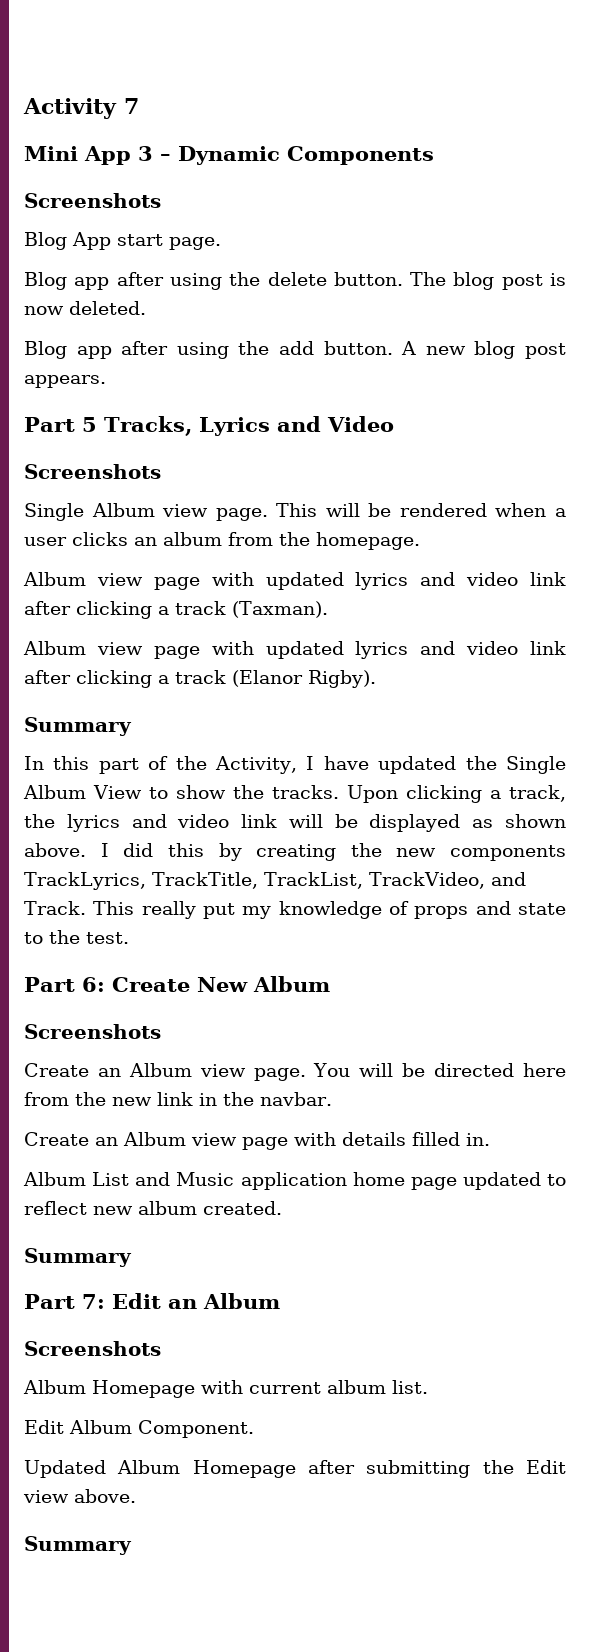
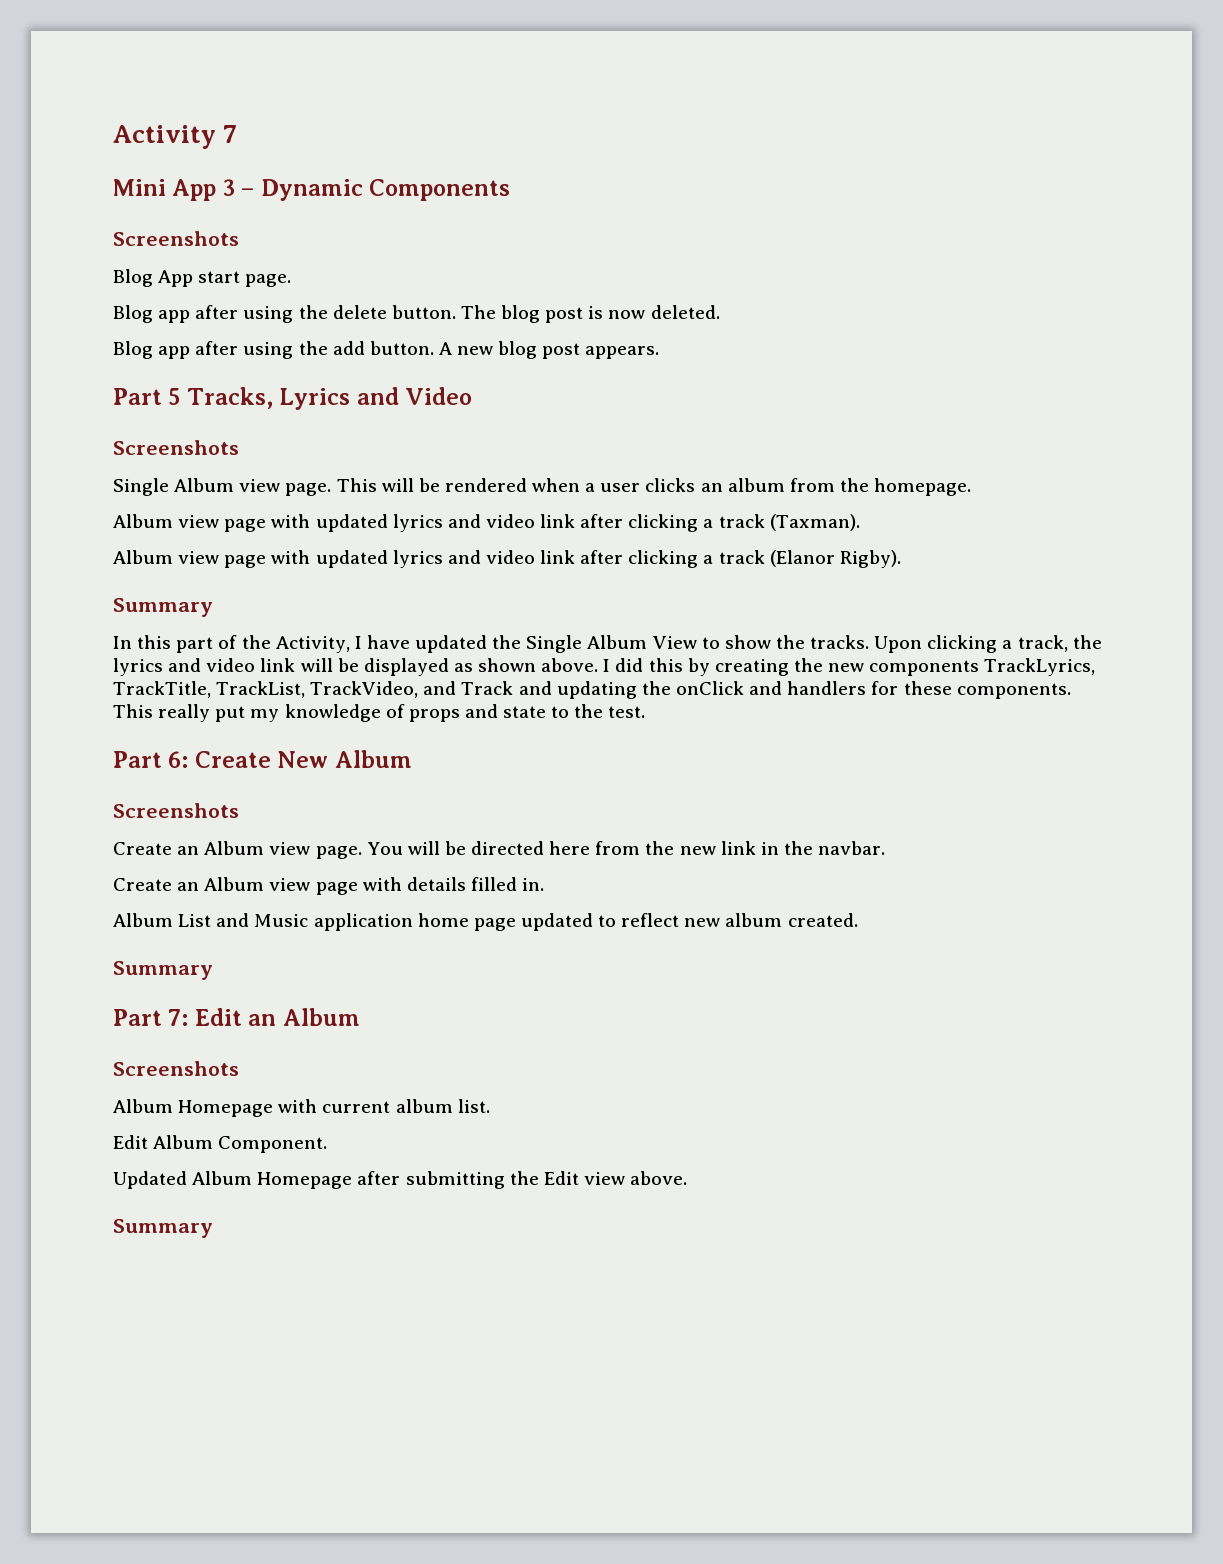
[24,901,86,915] Track. -> [461,681,1071,699] Track and updating the onClick and handlers for these components.

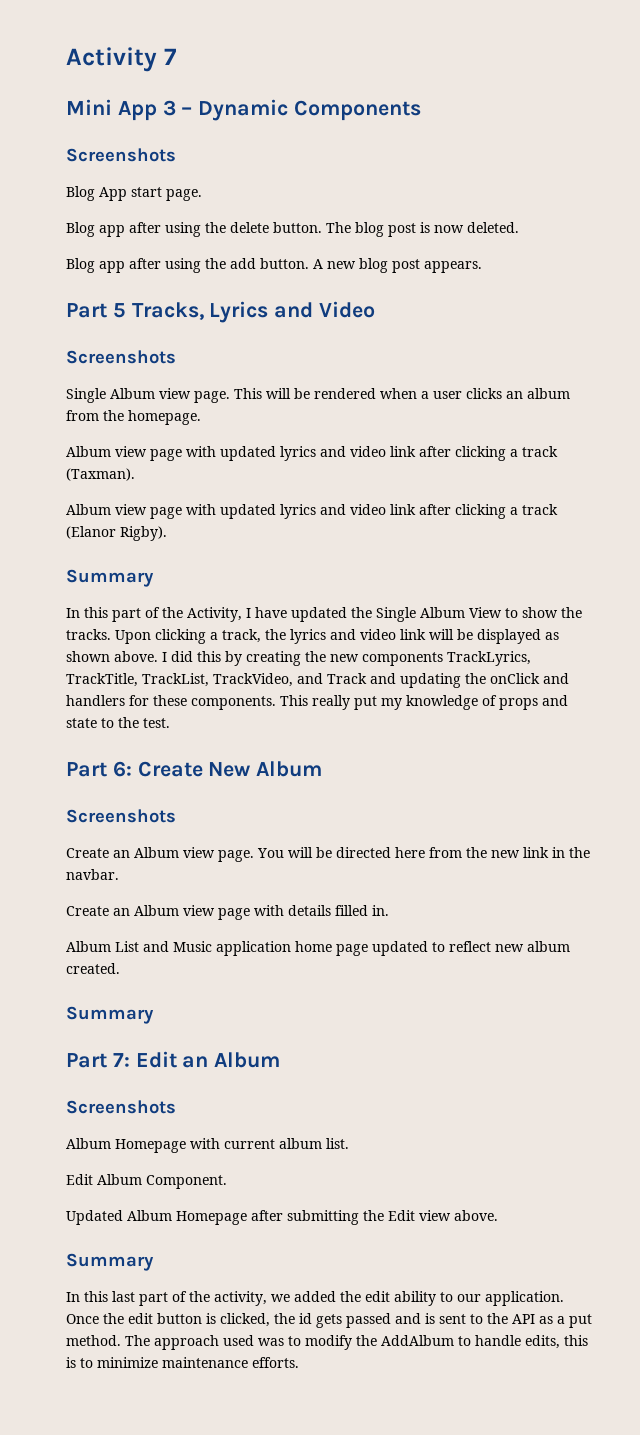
(213, 1228) none -> [66,1291,564,1306] [66,1313,592,1328] [66,1335,588,1350] [66,1357,299,1368] // In this last part of the activity, we added the edit ability to our application. Once the edit button is clicked, the id gets passed and is sent to the API as a put method. The approach used was to modify the AddAlbum to handle edits, this is to minimize maintenance efforts.

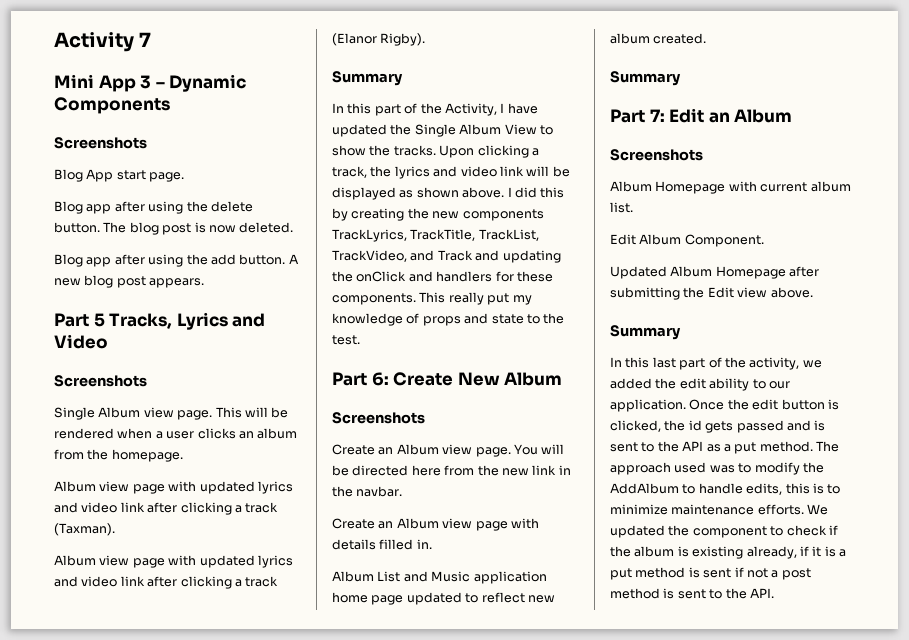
(299, 1362) none -> [807,504,829,515] [610,525,838,538] [610,546,846,559] [610,567,811,580] [610,588,774,599] We updated the component to check if the album is existing already, if it is a put method is sent if not a post method is sent to the API.

